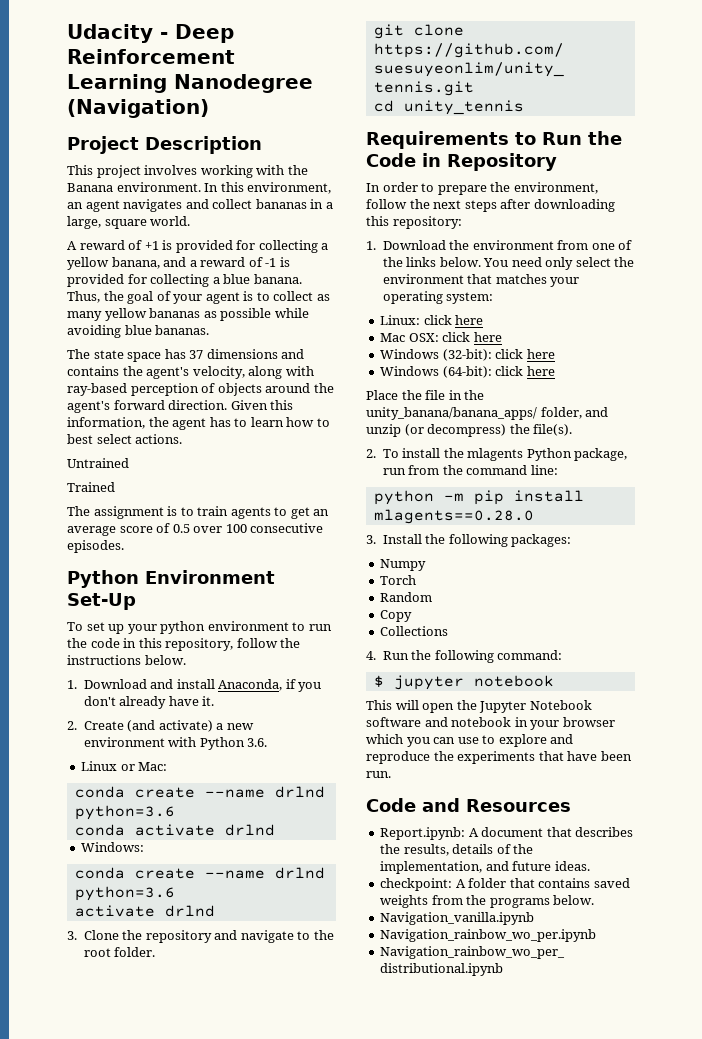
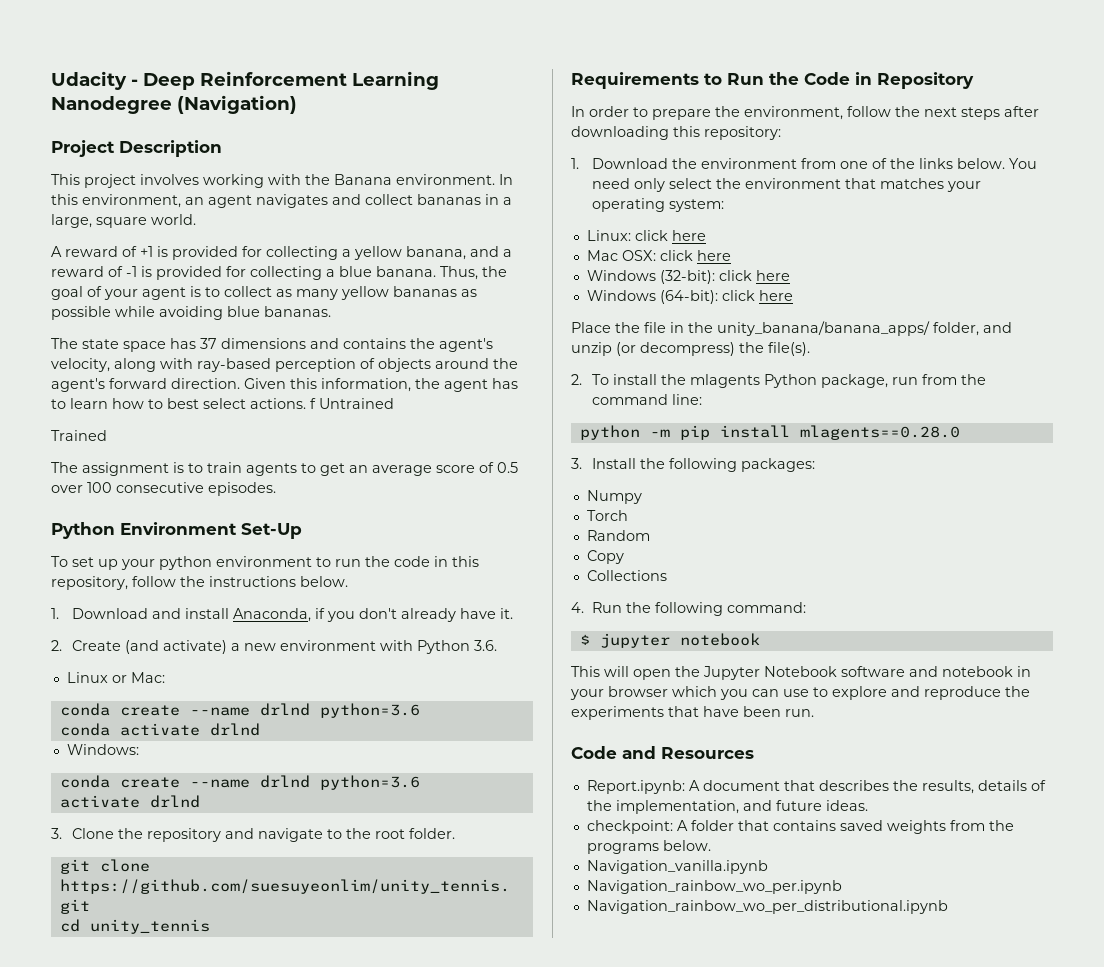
(183, 439) // -> [310,398,316,409] f

